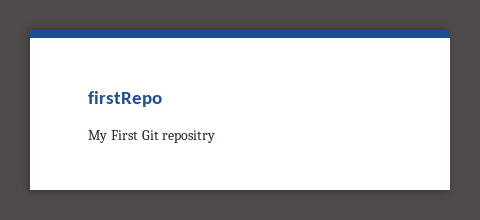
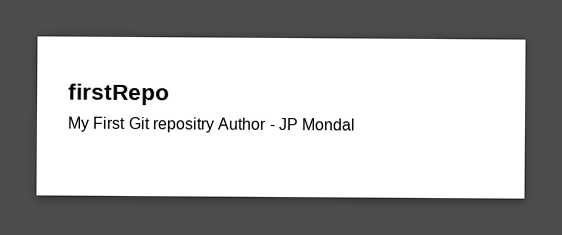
(216, 136) none -> [217,117,356,131] Author - JP Mondal

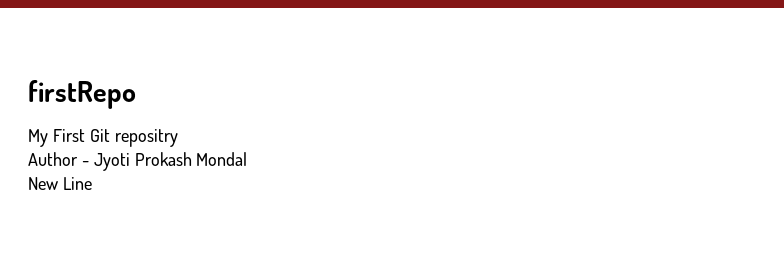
(214, 125) none -> (178, 138) //
[277,117,298,131] JP -> [93,152,192,171] Jyoti Prokash
(356, 124) none -> [28,177,92,190] // New Line

